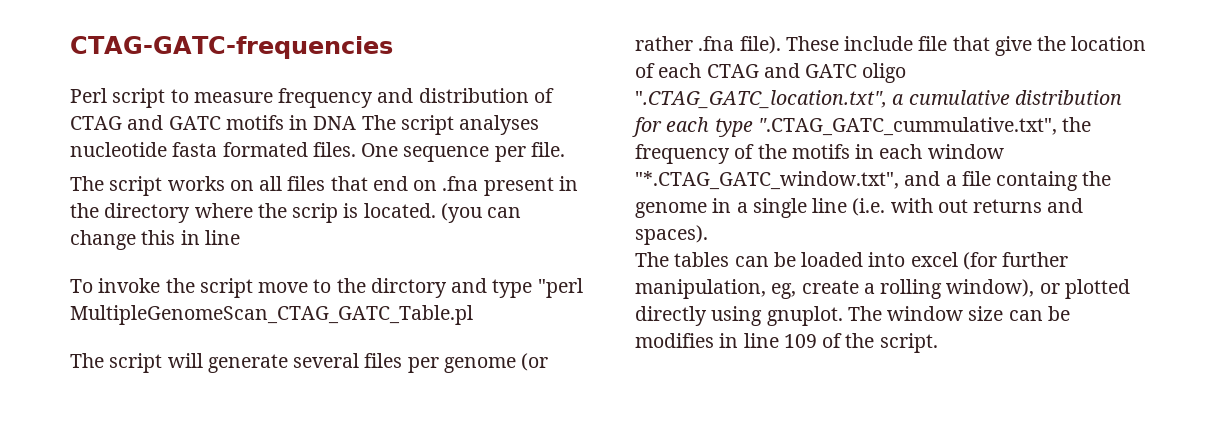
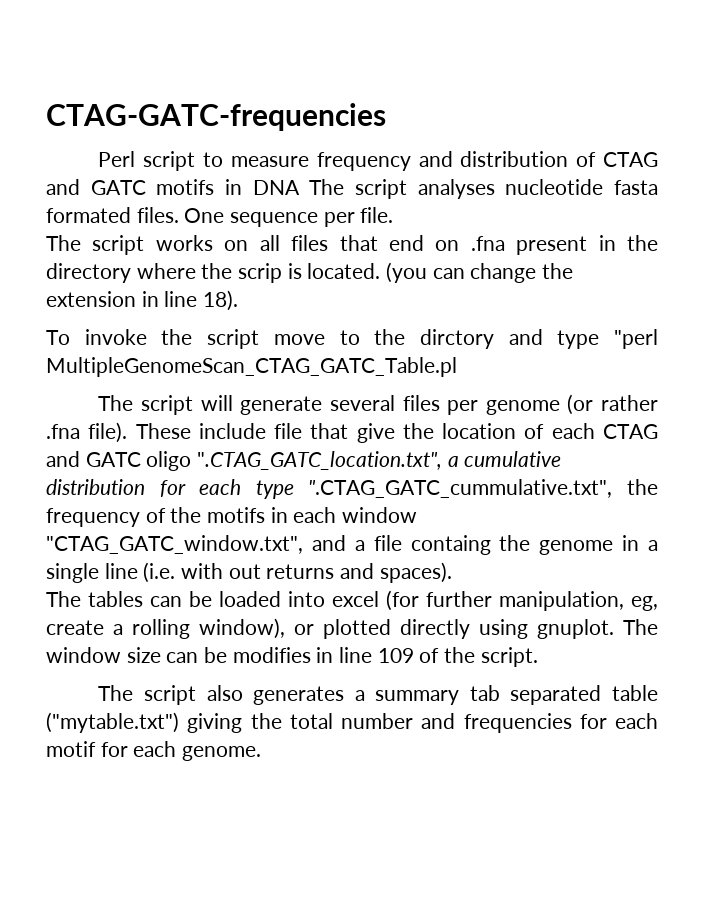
[141,230,240,245] this in line -> [542,263,574,279] [46,290,239,311] the extension in line 18).
[635,171,899,190] "*.CTAG_GATC_window.txt", -> [46,535,303,554] "CTAG_GATC_window.txt",
(938, 343) none -> [98,685,658,705] [46,712,658,733] [46,741,262,761] // The script also generates a summary tab separated table ("mytable.txt") giving the total number and frequencies for each motif for each genome.

